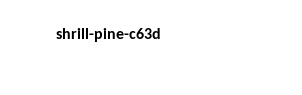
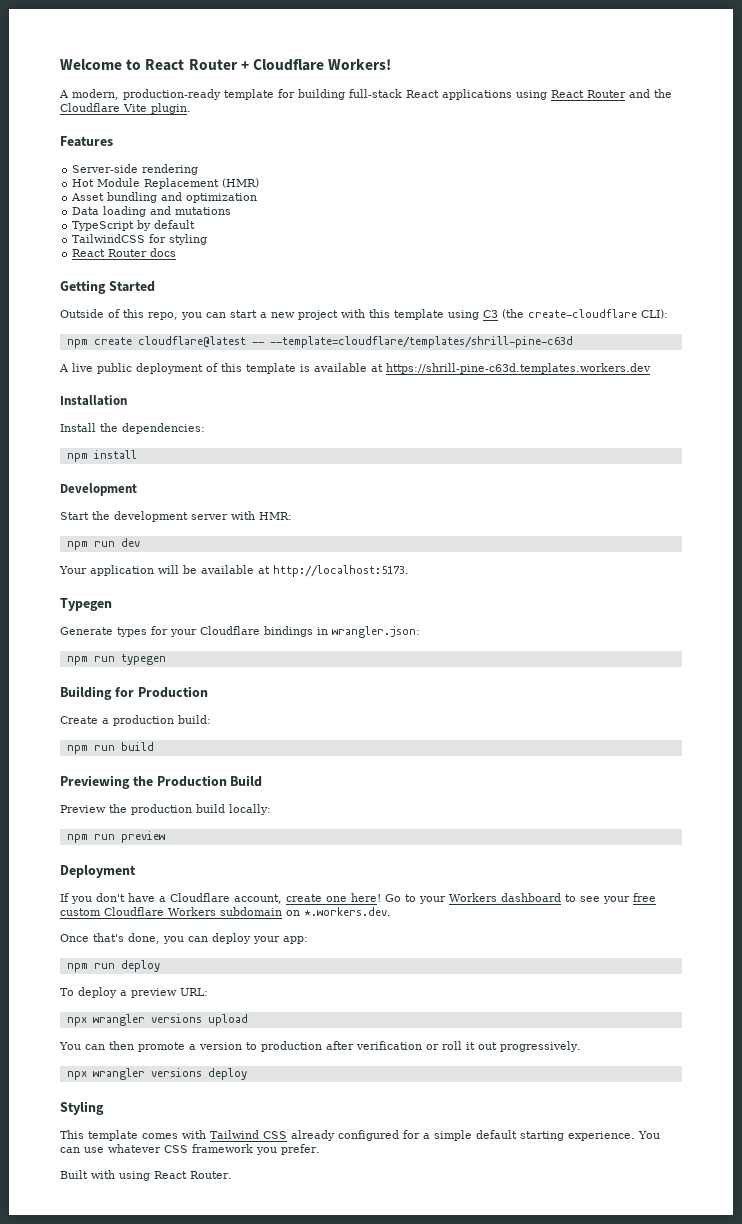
[56,28,161,42] shrill-pine-c63d -> [60,59,392,71] [59,89,672,100] [60,103,191,114] [60,136,113,147] [72,164,199,175] [72,178,260,189] [71,192,258,203] [72,206,232,217] [72,220,196,231] [72,234,208,245] [72,248,177,257] [60,280,155,294] [60,309,668,320] [66,336,573,348] [59,363,651,374] [60,395,127,406] [60,423,205,434] [66,450,137,462] [60,483,137,496] [60,511,292,522] [66,538,140,550] [59,565,409,577] [60,598,112,611] [60,626,420,638] [66,654,166,665] [60,686,208,700] [60,715,211,726] [66,742,154,754] [60,775,263,789] [60,804,271,815] [66,831,165,843] [60,865,136,878] [60,893,656,904] [60,907,391,916] [60,933,308,944] [66,960,160,972] [60,987,208,998] [66,1014,248,1026] [59,1041,581,1052] [66,1068,247,1080] [60,1101,104,1115] [60,1130,660,1141] [60,1144,320,1155] [60,1170,232,1181] Welcome to React Router + Cloudflare Workers! // A modern, production-ready template for building full-stack React applications using React Router and the Cloudflare Vite plugin. // Features // Server-side rendering // Hot Module Replacement (HMR) // Asset bundling and optimization // Data loading and mutations // TypeScript by default // TailwindCSS for styling // React Router docs // Getting Started // Outside of this repo, you can start a new project with this template using C3 (the create-cloudflare CLI): // npm create cloudflare@latest -- --template=cloudflare/templates/shrill-pine-c63d // A live public deployment of this template is available at https://shrill-pine-c63d.templates.workers.dev // Installation // Install the dependencies: // npm install // Development // Start the development server with HMR: // npm run dev // Your application will be available at http://localhost:5173. // Typegen // Generate types for your Cloudflare bindings in wrangler.json: // npm run typegen // Building for Production // Create a production build: // npm run build // Previewing the Production Build // Preview the production build locally: // npm run preview // Deployment // If you don't have a Cloudflare account, create one here! Go to your Workers dashboard to see your free custom Cloudflare Workers subdomain on *.workers.dev. // Once that's done, you can deploy your app: // npm run deploy // To deploy a preview URL: // npx wrangler versions upload // You can then promote a version to production after verification or roll it out progressively. // npx wrangler versions deploy // Styling // This template comes with Tailwind CSS already configured for a simple default starting experience. You can use whatever CSS framework you prefer. // Built with using React Router.

